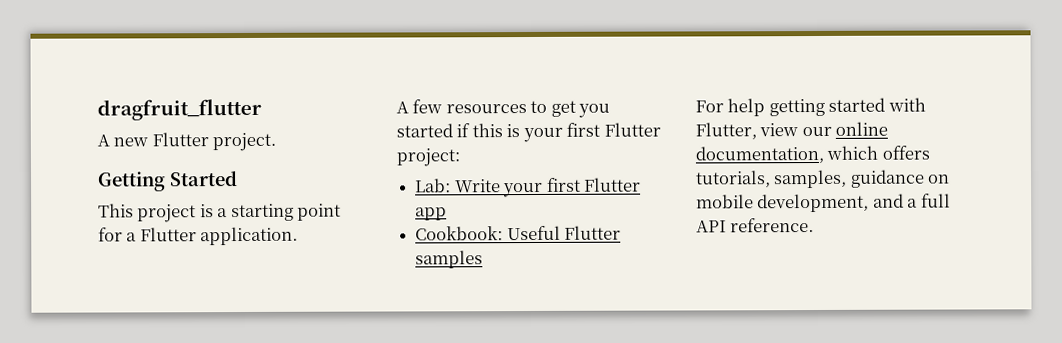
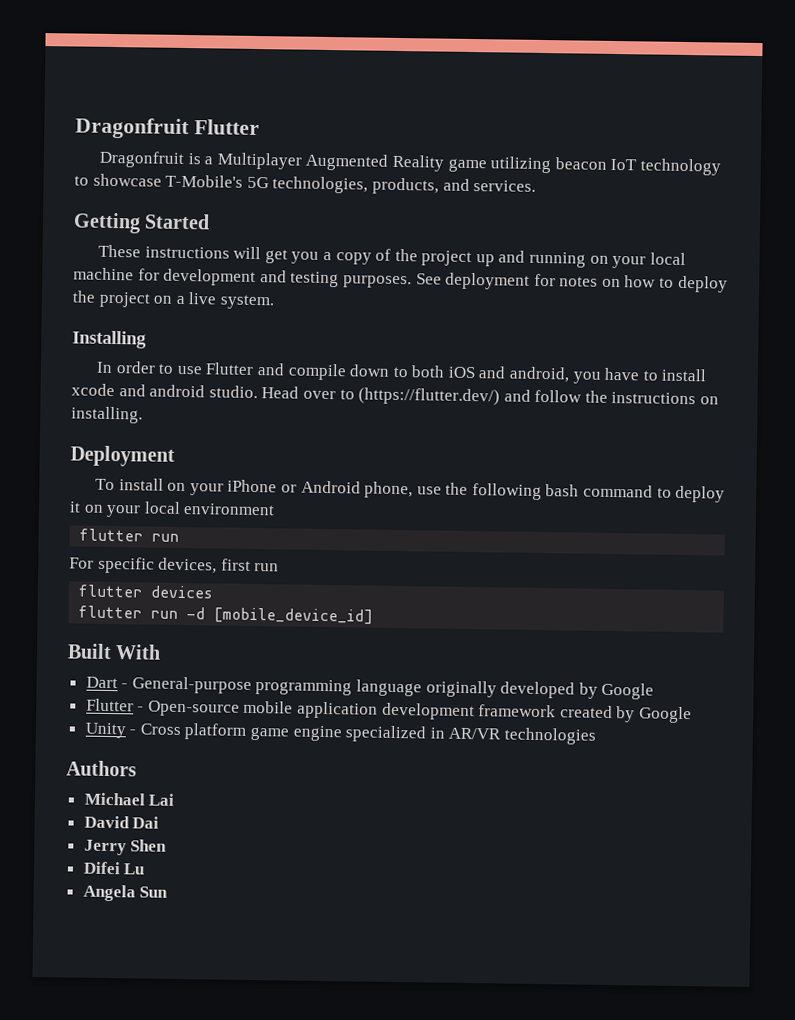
[97,98,262,121] [97,132,277,152] [97,171,238,192] [98,203,342,223] [98,226,299,246] [396,99,611,118] [396,122,661,143] [396,148,460,167] [415,177,641,198] [415,207,448,221] [415,225,622,241] [415,250,484,269] [695,97,926,117] [695,121,889,140] [695,145,930,164] [695,169,951,189] [696,193,951,213] [696,218,815,233] dragfruit_flutter // A new Flutter project. // Getting Started // This project is a starting point for a Flutter application. // A few resources to get you started if this is your first Flutter project: // Lab: Write your first Flutter app // Cookbook: Useful Flutter samples // For help getting started with Flutter, view our online documentation, which offers tutorials, samples, guidance on mobile development, and a full API reference. -> [75,117,260,140] [99,150,721,176] [74,173,537,195] [73,212,211,234] [98,244,686,269] [73,267,728,293] [72,290,274,310] [72,330,147,349] [96,361,707,384] [71,383,720,406] [71,406,143,424] [70,445,175,467] [95,478,726,503] [69,501,276,518] [79,528,180,542] [69,556,280,574] [78,584,214,599] [78,605,374,625] [67,643,162,660] [85,676,655,700] [85,698,693,724] [84,722,597,745] [66,760,137,777] [83,792,176,806] [83,815,160,829] [83,839,168,856] [82,861,146,875] [82,884,169,902] Dragonfruit Flutter // Dragonfruit is a Multiplayer Augmented Reality game utilizing beacon IoT technology to showcase T-Mobile's 5G technologies, products, and services. // Getting Started // These instructions will get you a copy of the project up and running on your local machine for development and testing purposes. See deployment for notes on how to deploy the project on a live system. // Installing // In order to use Flutter and compile down to both iOS and android, you have to install xcode and android studio. Head over to (https://flutter.dev/) and follow the instructions on installing. // Deployment // To install on your iPhone or Android phone, use the following bash command to deploy it on your local environment // flutter run // For specific devices, first run // flutter devices // flutter run -d [mobile_device_id] // Built With // Dart - General-purpose programming language originally developed by Google // Flutter - Open-source mobile application development framework created by Google // Unity - Cross platform game engine specialized in AR/VR technologies // Authors // Michael Lai // David Dai // Jerry Shen // Difei Lu // Angela Sun

